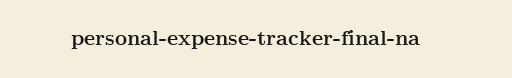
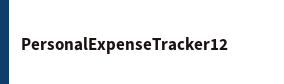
[71,30,420,49] personal-expense-tracker-final-na -> [21,37,228,54] PersonalExpenseTracker12

